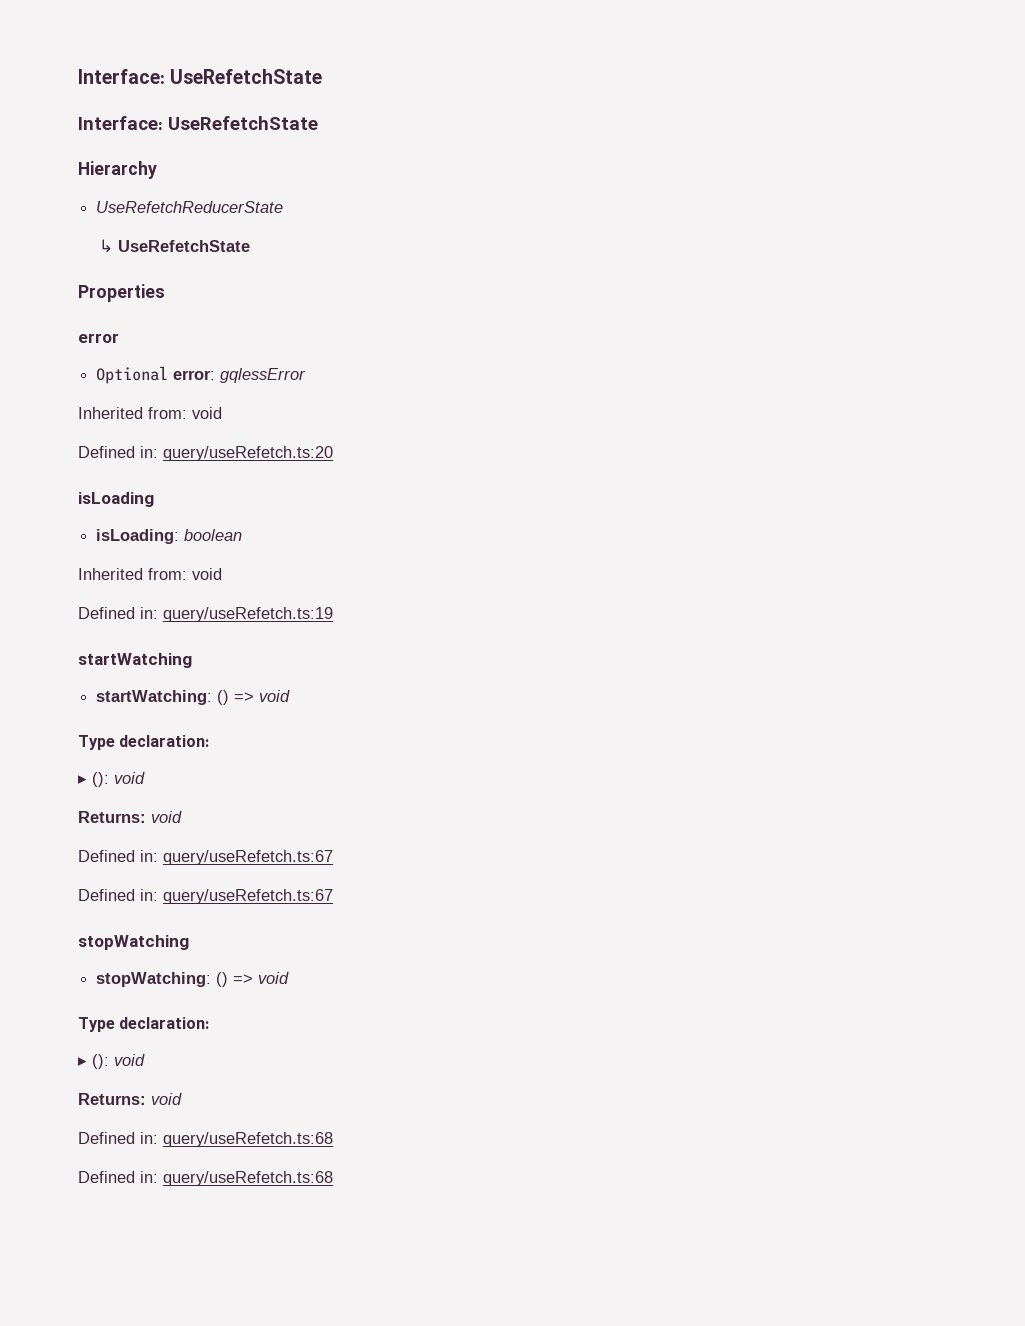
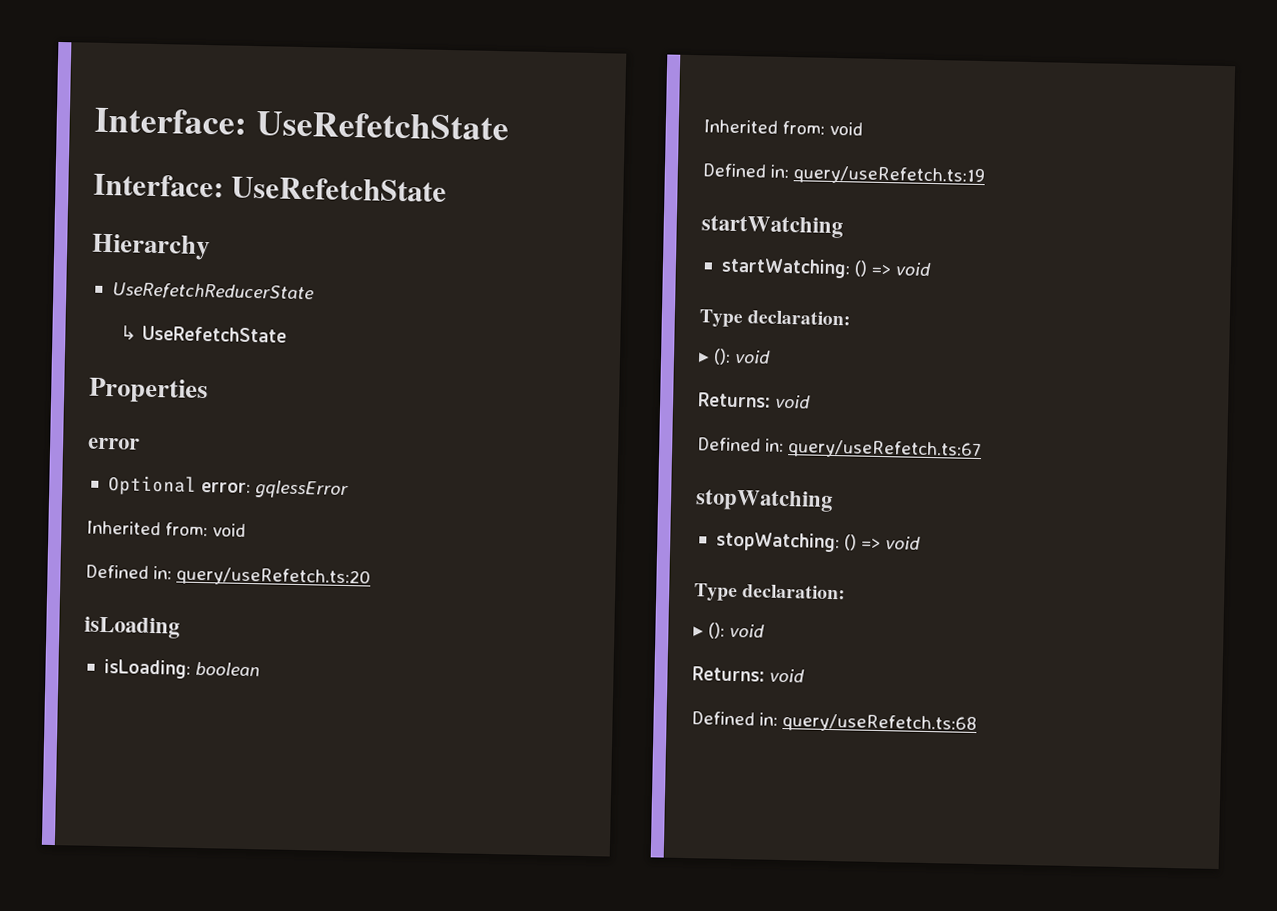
[78,889,333,904] // Defined in: query/useRefetch.ts:67 -> (983, 450) none
[78,1171,333,1186] // Defined in: query/useRefetch.ts:68 -> (978, 724) none

